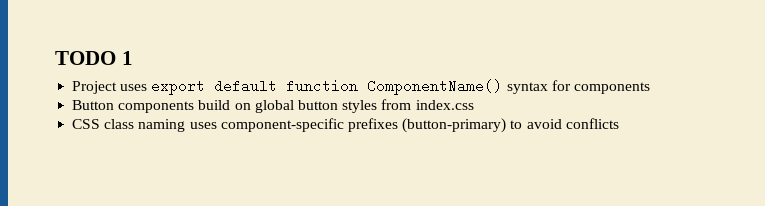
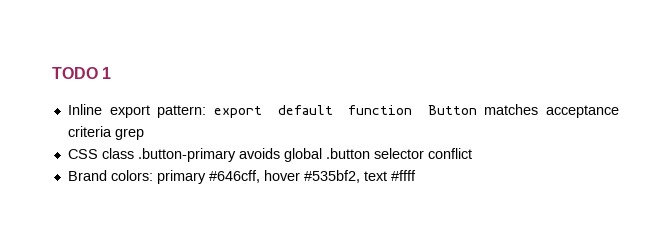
[72,79,650,95] [72,99,474,113] [72,118,619,133] Project uses export default function ComponentName() syntax for components // Button components build on global button styles from index.css // CSS class naming uses component-specific prefixes (button-primary) to avoid conflicts -> [67,104,619,118] [67,126,144,140] [67,148,472,162] [67,170,416,184] Inline export pattern: export default function Button matches acceptance criteria grep // CSS class .button-primary avoids global .button selector conflict // Brand colors: primary #646cff, hover #535bf2, text #ffff

